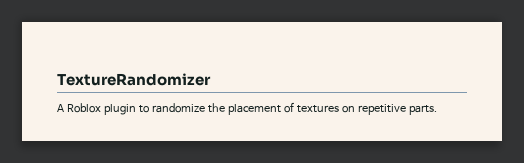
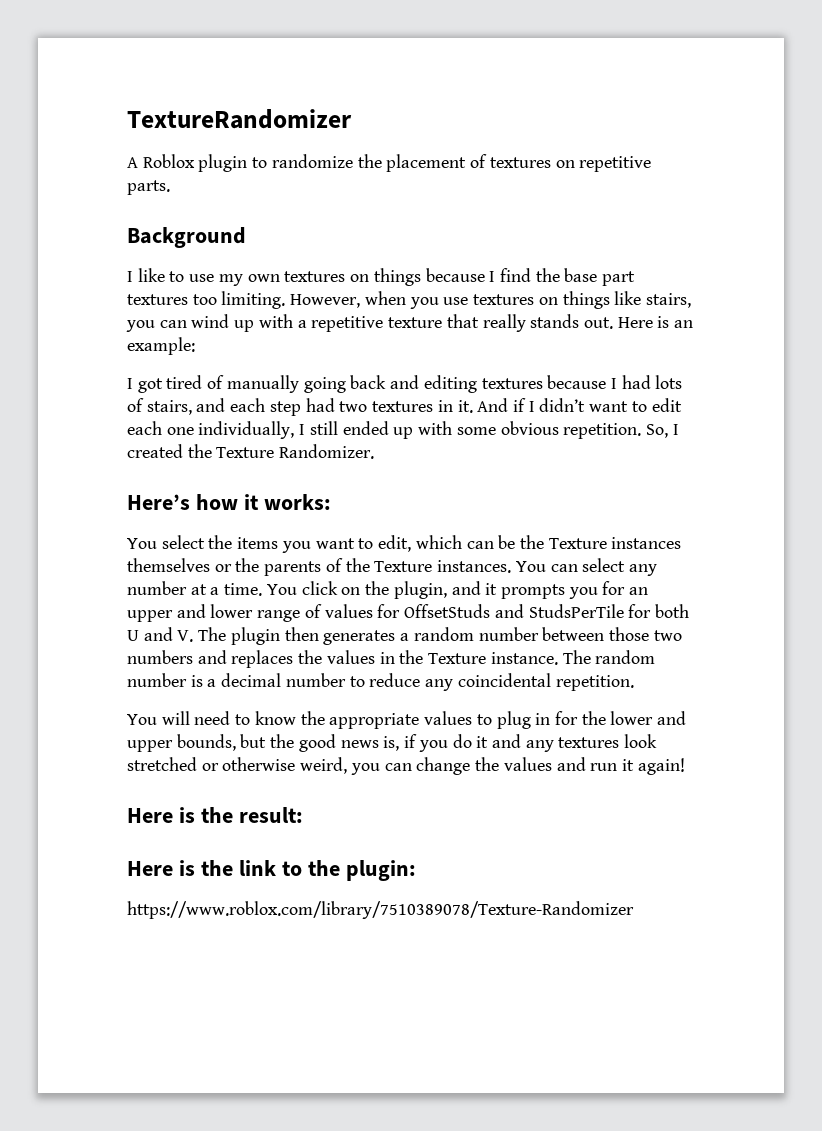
(437, 110) none -> [127,227,246,248] [127,268,636,286] [127,291,691,309] [126,314,694,332] [127,337,195,355] [127,375,683,393] [127,398,682,416] [127,421,679,439] [127,444,375,459] [127,494,331,510] [127,535,682,553] [127,558,657,576] [127,581,649,599] [127,604,689,622] [127,627,682,645] [127,650,656,668] [127,673,634,691] [127,711,687,729] [127,734,658,752] [127,757,685,775] [127,807,303,823] [127,860,416,881] [127,901,634,919] // Background // I like to use my own textures on things because I find the base part textures too limiting. However, when you use textures on things like stairs, you can wind up with a repetitive texture that really stands out. Here is an example: // I got tired of manually going back and editing textures because I had lots of stairs, and each step had two textures in it. And if I didn’t want to edit each one individually, I still ended up with some obvious repetition. So, I created the Texture Randomizer. // Here’s how it works: // You select the items you want to edit, which can be the Texture instances themselves or the parents of the Texture instances. You can select any number at a time. You click on the plugin, and it prompts you for an upper and lower range of values for OffsetStuds and StudsPerTile for both U and V. The plugin then generates a random number between those two numbers and replaces the values in the Texture instance. The random number is a decimal number to reduce any coincidental repetition. // You will need to know the appropriate values to plug in for the lower and upper bounds, but the good news is, if you do it and any textures look stretched or otherwise weird, you can change the values and run it again! // Here is the result: // Here is the link to the plugin: // https://www.roblox.com/library/7510389078/Texture-Randomizer

